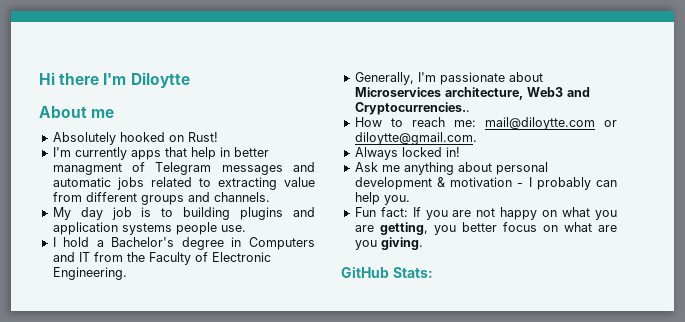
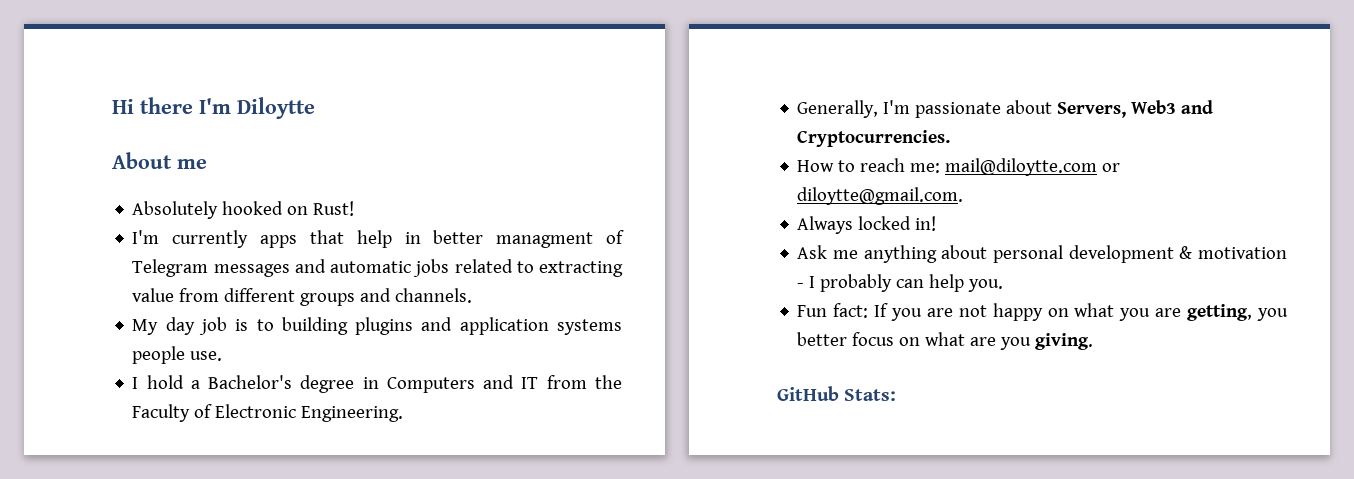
[354,87,523,100] Microservices architecture, -> [1057,102,1127,118] Servers,
[354,102,470,115] Cryptocurrencies.. -> [797,130,951,147] Cryptocurrencies.

